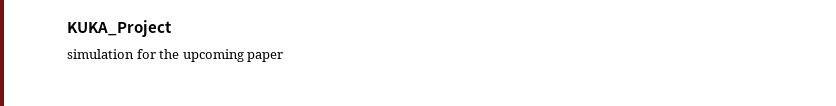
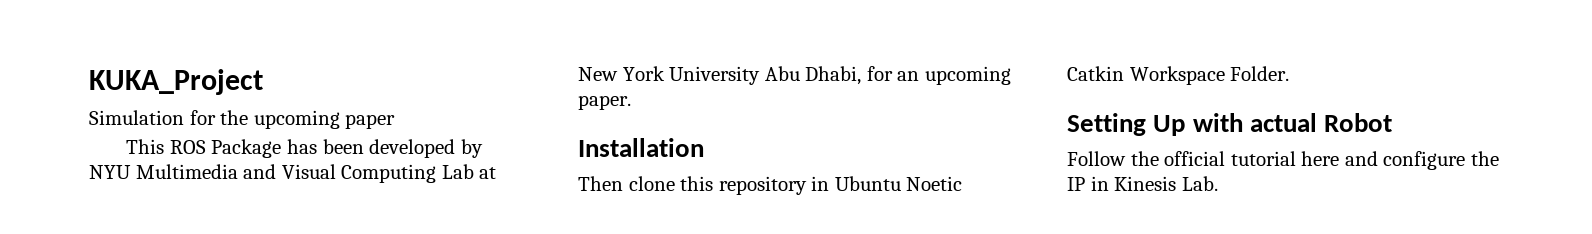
[67,49,134,59] simulation -> [89,110,184,125] Simulation
(284, 57) none -> [126,139,483,158] [89,164,497,183] [578,66,1011,85] [578,95,631,110] [578,138,704,157] [578,176,963,195] [1067,66,1290,85] [1067,113,1393,136] [1067,151,1499,170] [1067,176,1218,191] // This ROS Package has been developed by NYU Multimedia and Visual Computing Lab at New York University Abu Dhabi, for an upcoming paper. // Installation // Then clone this repository in Ubuntu Noetic Catkin Workspace Folder. // Setting Up with actual Robot // Follow the official tutorial here and configure the IP in Kinesis Lab.

